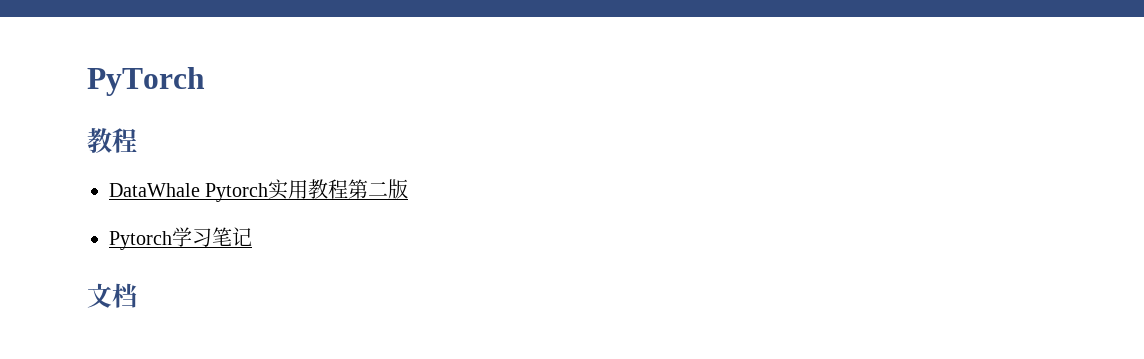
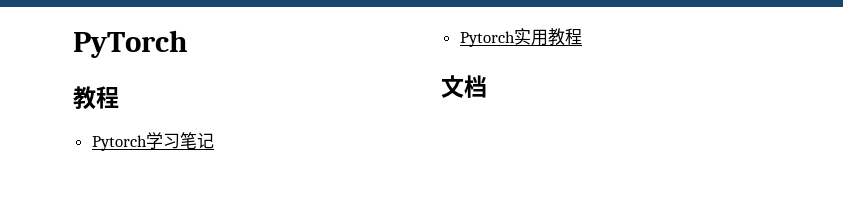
[109,179,409,202] // DataWhale Pytorch实用教程第二版 -> (119, 97) none
(252, 236) none -> [459,28,582,47] // Pytorch实用教程

